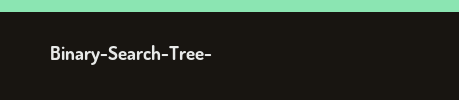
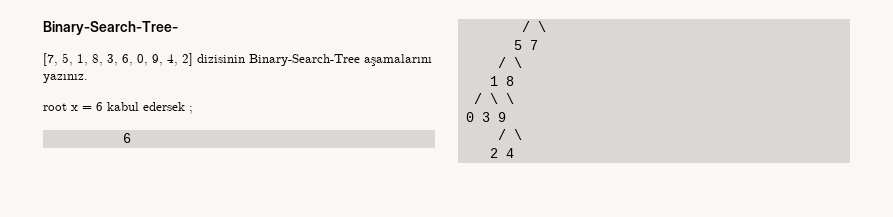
(212, 55) none -> [43,53,432,66] [43,74,88,83] [43,102,193,114] [122,133,131,143] [521,21,546,32] [513,40,538,50] [497,57,522,68] [489,76,514,86] [473,93,514,104] [465,112,506,122] [497,129,522,140] [489,148,514,158] // [7, 5, 1, 8, 3, 6, 0, 9, 4, 2] dizisinin Binary-Search-Tree aşamalarını yazınız. // root x = 6 kabul edersek ; // 6 // / \ // 5 7 // / \ // 1 8 // / \ \ // 0 3 9 // / \ // 2 4

